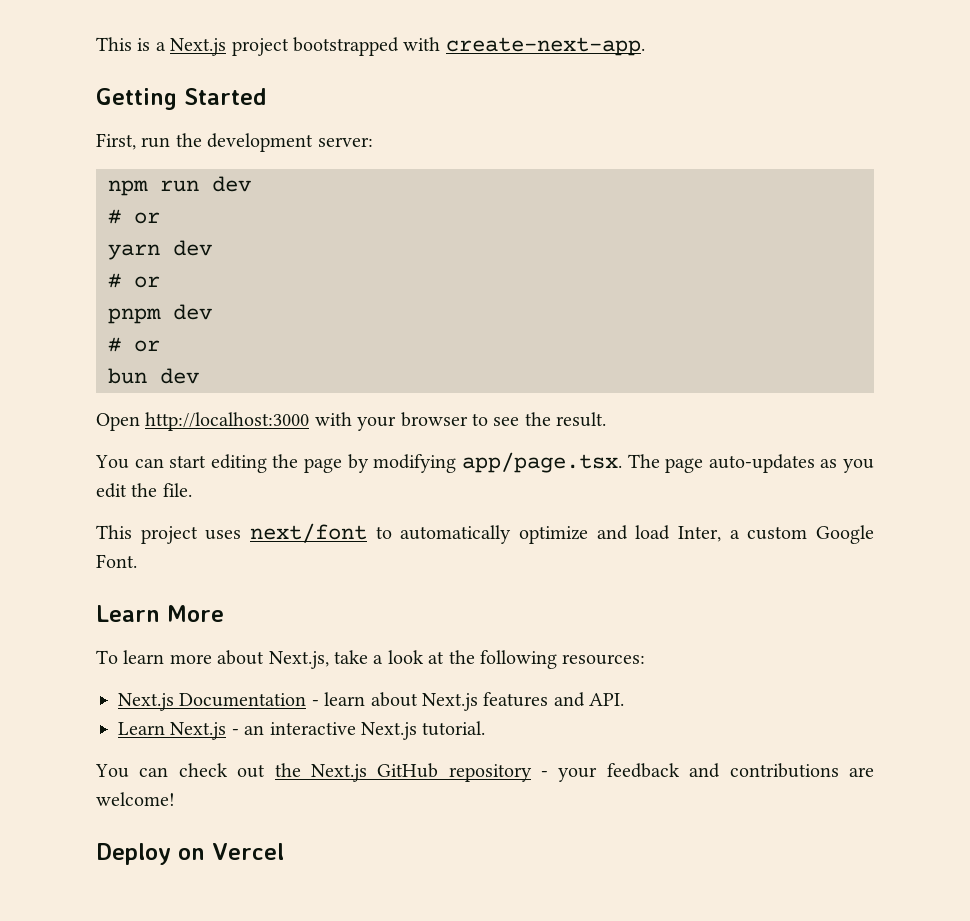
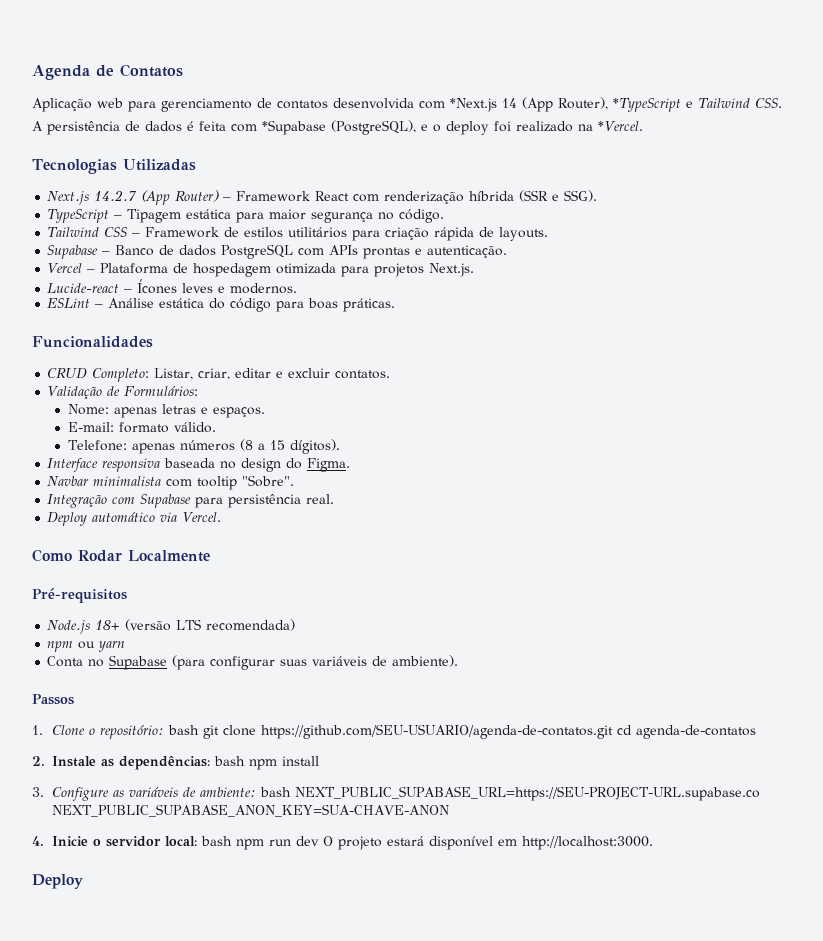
[96,37,645,56] [96,88,266,110] [96,133,373,152] [108,176,251,196] [108,209,160,224] [108,240,212,260] [108,273,160,288] [108,304,212,324] [108,337,160,352] [108,368,199,384] [96,412,607,431] [95,452,875,473] [96,483,192,498] [96,523,874,544] [96,554,137,568] [96,605,224,622] [96,650,646,669] [118,692,625,711] [118,721,486,740] [95,763,874,782] [96,792,175,806] [96,843,284,865] This is a Next.js project bootstrapped with create-next-app. // Getting Started // First, run the development server: // npm run dev // # or // yarn dev // # or // pnpm dev // # or // bun dev // Open http://localhost:3000 with your browser to see the result. // You can start editing the page by modifying app/page.tsx. The page auto-updates as you edit the file. // This project uses next/font to automatically optimize and load Inter, a custom Google Font. // Learn More // To learn more about Next.js, take a look at the following resources: // Next.js Documentation - learn about Next.js features and API. // Learn Next.js - an interactive Next.js tutorial. // You can check out the Next.js GitHub repository - your feedback and contributions are welcome! // Deploy on Vercel -> [32,64,183,80] [32,97,782,112] [32,120,643,135] [32,159,196,174] [47,190,598,205] [47,209,445,223] [47,227,549,241] [47,244,508,259] [47,263,475,277] [47,279,298,294] [47,298,396,312] [32,336,153,348] [47,368,391,382] [47,386,199,399] [67,404,265,418] [67,422,216,433] [67,439,340,454] [47,458,351,472] [47,475,295,490] [47,494,335,508] [47,512,222,526] [32,549,210,562] [32,588,127,603] [47,619,296,634] [47,641,126,652] [47,655,459,670] [32,694,74,705] [32,724,757,739] [32,756,320,770] [32,786,761,801] [52,804,450,817] [32,836,654,850] [32,874,83,889] Agenda de Contatos // Aplicação web para gerenciamento de contatos desenvolvida com *Next.js 14 (App Router), *TypeScript e Tailwind CSS. // A persistência de dados é feita com *Supabase (PostgreSQL), e o deploy foi realizado na *Vercel. // Tecnologias Utilizadas // Next.js 14.2.7 (App Router) – Framework React com renderização híbrida (SSR e SSG). // TypeScript – Tipagem estática para maior segurança no código. // Tailwind CSS – Framework de estilos utilitários para criação rápida de layouts. // Supabase – Banco de dados PostgreSQL com APIs prontas e autenticação. // Vercel – Plataforma de hospedagem otimizada para projetos Next.js. // Lucide-react – Ícones leves e modernos. // ESLint – Análise estática do código para boas práticas. // Funcionalidades // CRUD Completo: Listar, criar, editar e excluir contatos. // Validação de Formulários: // Nome: apenas letras e espaços. // E-mail: formato válido. // Telefone: apenas números (8 a 15 dígitos). // Interface responsiva baseada no design do Figma. // Navbar minimalista com tooltip "Sobre". // Integração com Supabase para persistência real. // Deploy automático via Vercel. // Como Rodar Localmente // Pré-requisitos // Node.js 18+ (versão LTS recomendada) // npm ou yarn // Conta no Supabase (para configurar suas variáveis de ambiente). // Passos // 1. Clone o repositório: bash git clone https://github.com/SEU-USUARIO/agenda-de-contatos.git cd agenda-de-contatos // 2. Instale as dependências: bash npm install // 3. Configure as variáveis de ambiente: bash NEXT_PUBLIC_SUPABASE_URL=https://SEU-PROJECT-URL.supabase.co NEXT_PUBLIC_SUPABASE_ANON_KEY=SUA-CHAVE-ANON // 4. Inicie o servidor local: bash npm run dev O projeto estará disponível em http://localhost:3000. // Deploy

